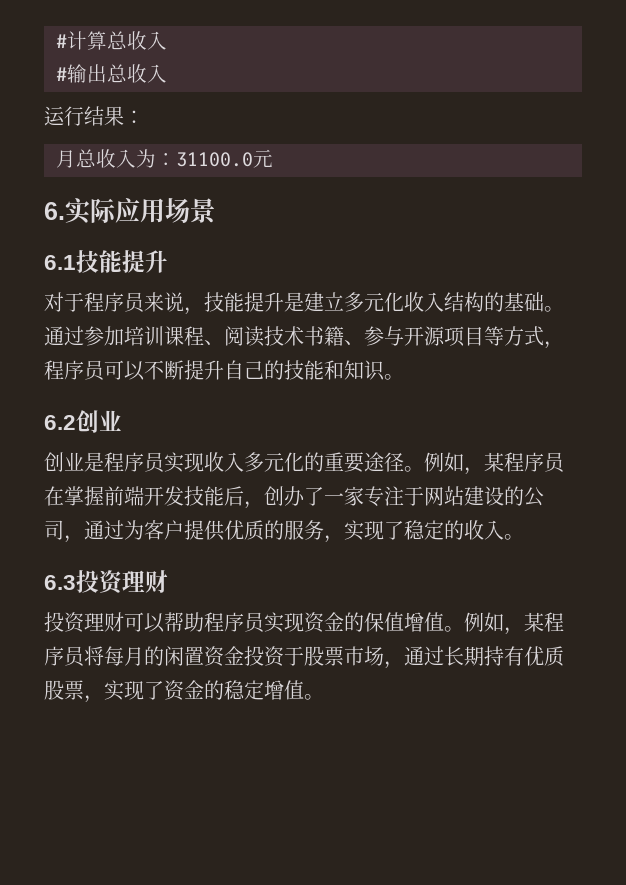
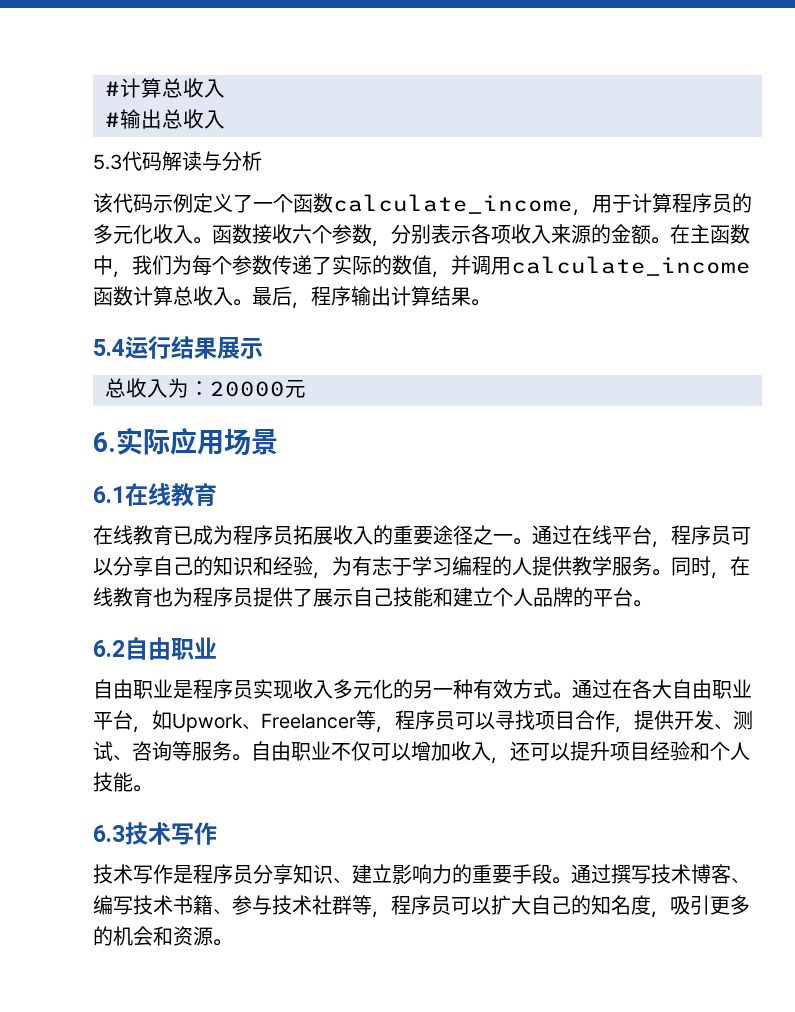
(167, 73) none -> [93,151,262,171] [93,193,752,216] [93,224,750,247] [93,255,751,278] [93,286,490,309] [93,339,125,356] 5.3代码解读与分析 // 该代码示例定义了一个函数calculate_income，用于计算程序员的多元化收入。函数接收六个参数，分别表示各项收入来源的金额。在主函数中，我们为每个参数传递了实际的数值，并调用calculate_income函数计算总收入。最后，程序输出计算结果。 // 5.4
[124,110,144,124] [56,150,76,168] ： // 月 -> [217,337,263,359] 展示 //
[176,152,253,167] 31100.0 -> [210,381,285,397] 20000
[76,250,168,273] [44,292,564,315] [44,326,564,349] [44,360,385,381] 技能提升 // 对于程序员来说，技能提升是建立多元化收入结构的基础。通过参加培训课程、阅读技术书籍、参与开源项目等方式，程序员可以不断提升自己的技能和知识 -> [125,483,217,507] [93,525,751,548] [93,556,750,579] [93,587,633,607] 在线教育 // 在线教育已成为程序员拓展收入的重要途径之一。通过在线平台，程序员可以分享自己的知识和经验，为有志于学习编程的人提供教学服务。同时，在线教育也为程序员提供了展示自己技能和建立个人品牌的平台
[76,410,99,433] 创 -> [125,637,194,660] 自由职
[44,452,64,472] 创 -> [93,679,153,699] 自由职
[324,452,566,475] [44,486,544,509] [44,520,524,543] [44,570,168,595] [44,612,564,635] [44,646,564,669] [44,680,304,703] 重要途径。例如，某程序员在掌握前端开发技能后，创办了一家专注于网站建设的公司，通过为客户提供优质的服务，实现了稳定的收入。 // 6.3投资理财 // 投资理财可以帮助程序员实现资金的保值增值。例如，某程序员将每月的闲置资金投资于股票市场，通过长期持有优质股票，实现了资金的稳定增值 -> [413,679,752,699] [93,710,753,733] [93,741,750,764] [93,772,152,792] [93,822,217,845] [93,864,750,885] [93,895,750,918] [93,926,213,946] 另一种有效方式。通过在各大自由职业平台，如Upwork、Freelancer等，程序员可以寻找项目合作，提供开发、测试、咨询等服务。自由职业不仅可以增加收入，还可以提升项目经验和个人技能。 // 6.3技术写作 // 技术写作是程序员分享知识、建立影响力的重要手段。通过撰写技术博客、编写技术书籍、参与技术社群等，程序员可以扩大自己的知名度，吸引更多的机会和资源

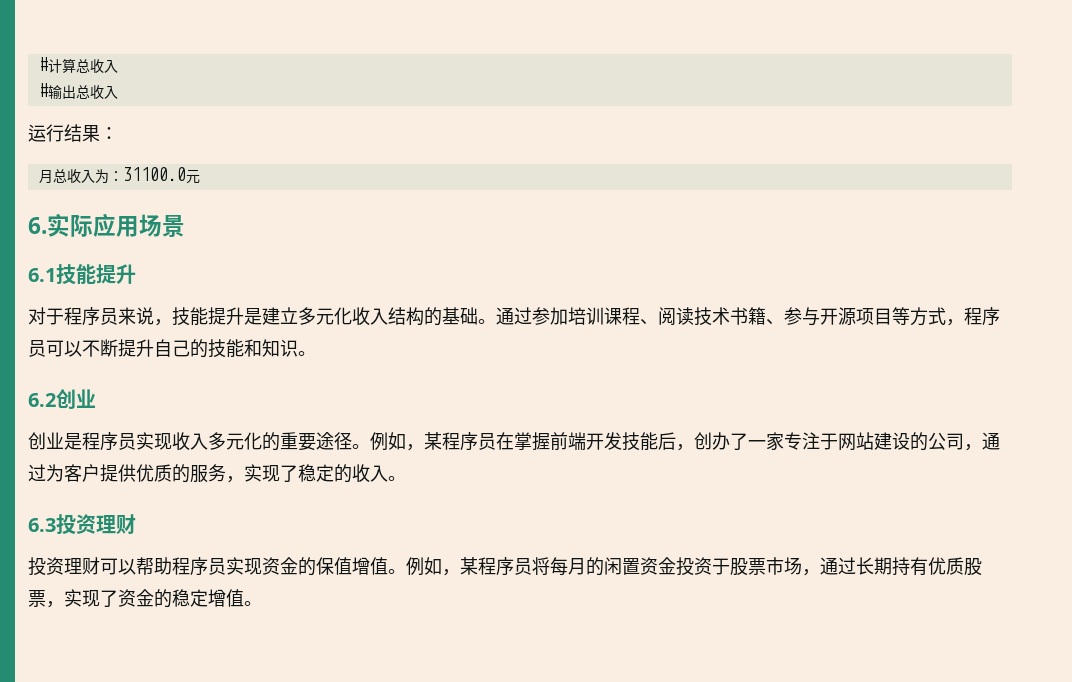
[93,151,262,171] [93,193,752,216] [93,224,750,247] [93,255,751,278] [93,286,490,309] [93,339,125,356] 5.3代码解读与分析 // 该代码示例定义了一个函数calculate_income，用于计算程序员的多元化收入。函数接收六个参数，分别表示各项收入来源的金额。在主函数中，我们为每个参数传递了实际的数值，并调用calculate_income函数计算总收入。最后，程序输出计算结果。 // 5.4 -> (118, 92) none
[217,337,263,359] 展示 // -> [100,127,118,140] [38,169,53,184] ： // 月
[210,381,285,397] 20000 -> [122,167,186,181] 31100.0
[125,483,217,507] [93,525,751,548] [93,556,750,579] [93,587,633,607] 在线教育 // 在线教育已成为程序员拓展收入的重要途径之一。通过在线平台，程序员可以分享自己的知识和经验，为有志于学习编程的人提供教学服务。同时，在线教育也为程序员提供了展示自己技能和建立个人品牌的平台 -> [56,264,136,285] [28,307,1000,326] [28,339,298,358] 技能提升 // 对于程序员来说，技能提升是建立多元化收入结构的基础。通过参加培训课程、阅读技术书籍、参与开源项目等方式，程序员可以不断提升自己的技能和知识
[125,637,194,660] 自由职 -> [56,389,76,409] 创
[93,679,153,699] 自由职 -> [28,432,46,450] 创
[413,679,752,699] [93,710,753,733] [93,741,750,764] [93,772,152,792] [93,822,217,845] [93,864,750,885] [93,895,750,918] [93,926,213,946] 另一种有效方式。通过在各大自由职业平台，如Upwork、Freelancer等，程序员可以寻找项目合作，提供开发、测试、咨询等服务。自由职业不仅可以增加收入，还可以提升项目经验和个人技能。 // 6.3技术写作 // 技术写作是程序员分享知识、建立影响力的重要手段。通过撰写技术博客、编写技术书籍、参与技术社群等，程序员可以扩大自己的知名度，吸引更多的机会和资源 -> [280,432,1000,451] [28,464,406,483] [28,514,136,535] [28,557,982,576] [28,589,244,608] 重要途径。例如，某程序员在掌握前端开发技能后，创办了一家专注于网站建设的公司，通过为客户提供优质的服务，实现了稳定的收入。 // 6.3投资理财 // 投资理财可以帮助程序员实现资金的保值增值。例如，某程序员将每月的闲置资金投资于股票市场，通过长期持有优质股票，实现了资金的稳定增值

